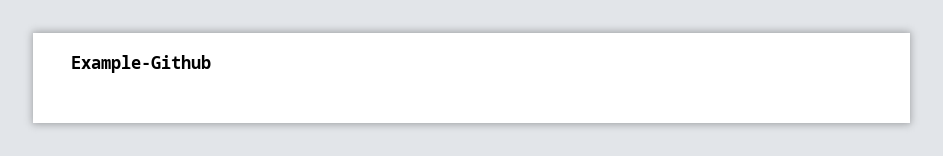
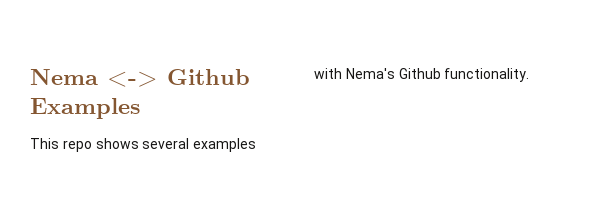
[71,55,211,73] Example-Github -> [30,69,250,87] [30,98,140,119] [30,138,257,152] [314,68,530,82] Nema <-> Github Examples // This repo shows several examples with Nema's Github functionality.

